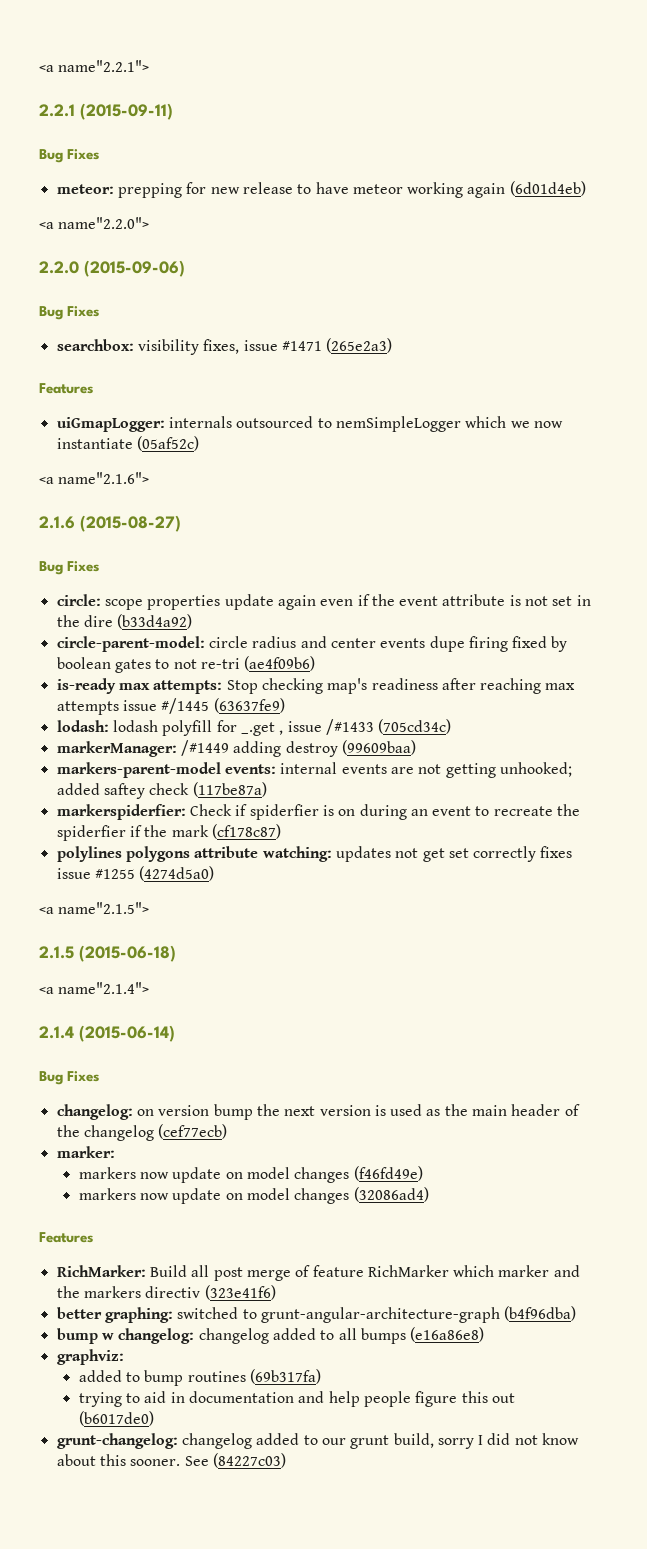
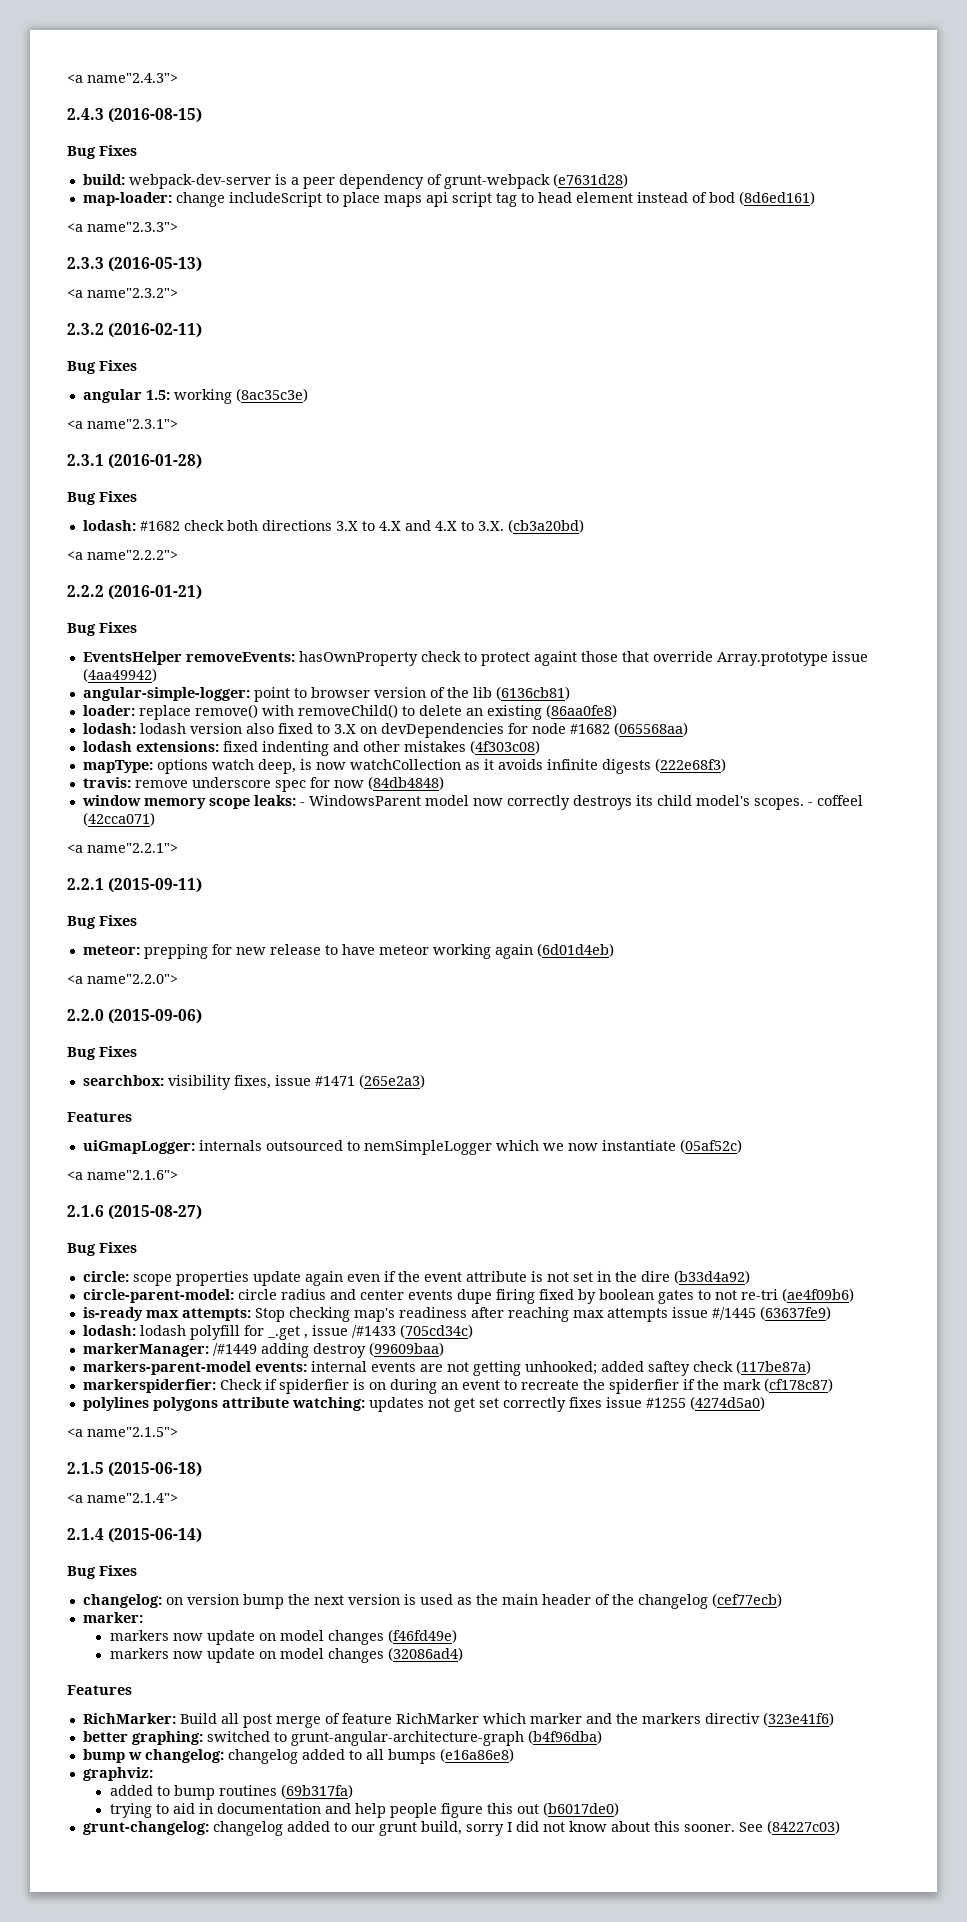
[39,65,54,72] <a -> [67,73,178,83] [67,108,203,123] [67,145,137,159] [82,173,628,189] [82,191,815,207] [67,222,178,232] [67,257,203,272] [67,288,178,298] [67,323,203,338] [67,360,137,374] [82,388,308,404] [67,419,178,429] [67,454,203,469] [67,491,137,505] [82,519,584,533] [67,550,178,560] [67,585,203,600] [67,622,137,636] [82,651,868,666] [82,668,157,682] [82,686,570,702] [82,704,617,720] [82,722,688,738] [82,740,540,756] [82,758,726,774] [82,776,444,792] [81,795,863,810] [82,812,155,826] [67,844,83,853] <a name"2.4.3"> // 2.4.3 (2016-08-15) // Bug Fixes // build: webpack-dev-server is a peer dependency of grunt-webpack (e7631d28) // map-loader: change includeScript to place maps api script tag to head element instead of bod (8d6ed161) // <a name"2.3.3"> // 2.3.3 (2016-05-13) // <a name"2.3.2"> // 2.3.2 (2016-02-11) // Bug Fixes // angular 1.5: working (8ac35c3e) // <a name"2.3.1"> // 2.3.1 (2016-01-28) // Bug Fixes // lodash: #1682 check both directions 3.X to 4.X and 4.X to 3.X. (cb3a20bd) // <a name"2.2.2"> // 2.2.2 (2016-01-21) // Bug Fixes // EventsHelper removeEvents: hasOwnProperty check to protect againt those that override Array.prototype issue (4aa49942) // angular-simple-logger: point to browser version of the lib (6136cb81) // loader: replace remove() with removeChild() to delete an existing (86aa0fe8) // lodash: lodash version also fixed to 3.X on devDependencies for node #1682 (065568aa) // lodash extensions: fixed indenting and other mistakes (4f303c08) // mapType: options watch deep, is now watchCollection as it avoids infinite digests (222e68f3) // travis: remove underscore spec for now (84db4848) // window memory scope leaks: - WindowsParent model now correctly destroys its child model's scopes. - coffeel (42cca071) // <a

